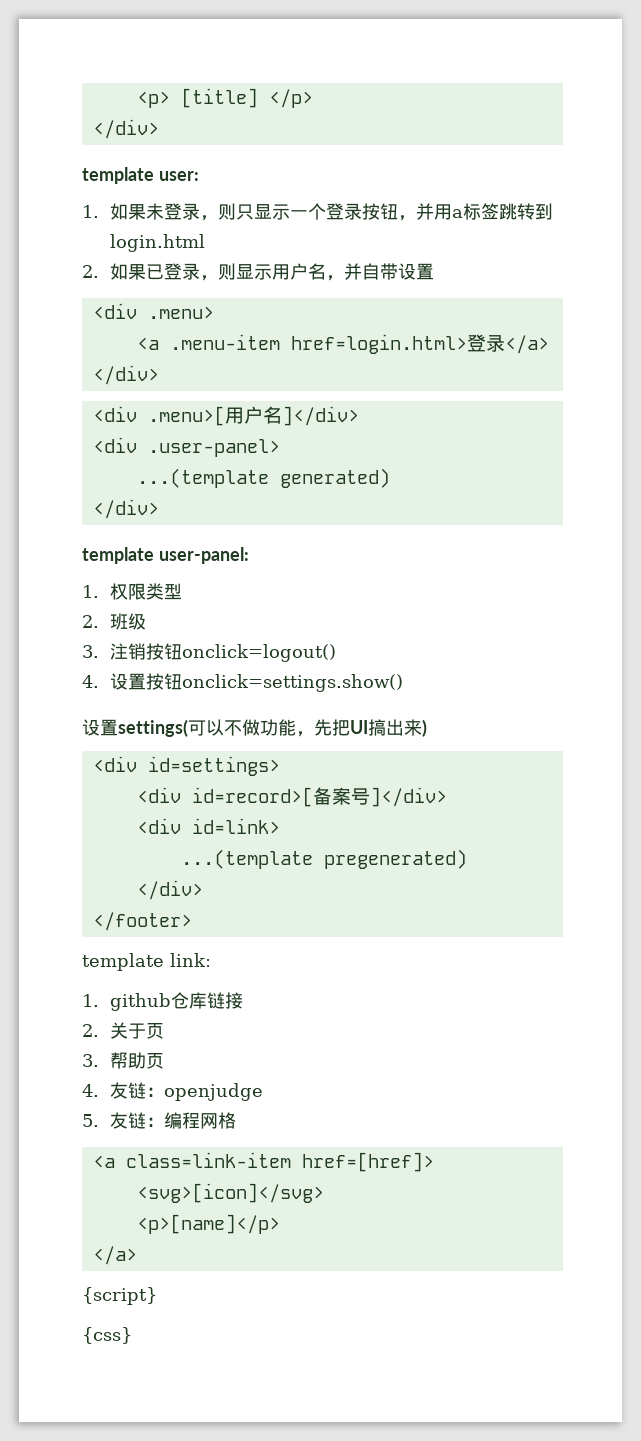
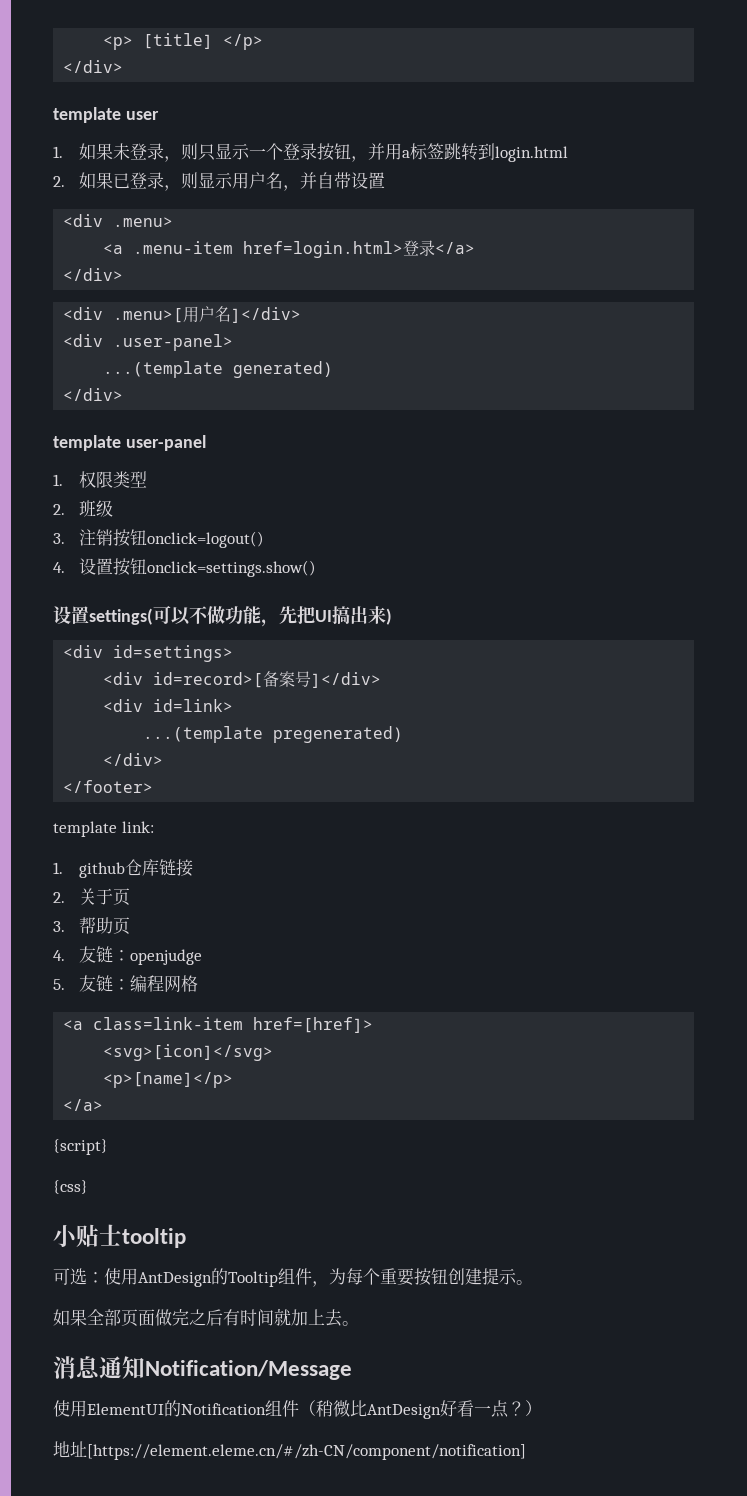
[158,171,199,181] user: -> [125,111,159,120] user
[158,547,249,564] user-panel: -> [125,435,206,451] user-panel
(132, 1335) none -> [53,1224,186,1248] [53,1268,533,1287] [53,1308,359,1327] [53,1356,352,1380] [53,1400,542,1419] [53,1441,526,1460] // 小贴士tooltip // 可选：使用AntDesign的Tooltip组件，为每个重要按钮创建提示。 // 如果全部页面做完之后有时间就加上去。 // 消息通知Notification/Message // 使用ElementUI的Notification组件（稍微比AntDesign好看一点？） // 地址[https://element.eleme.cn/#/zh-CN/component/notification]

